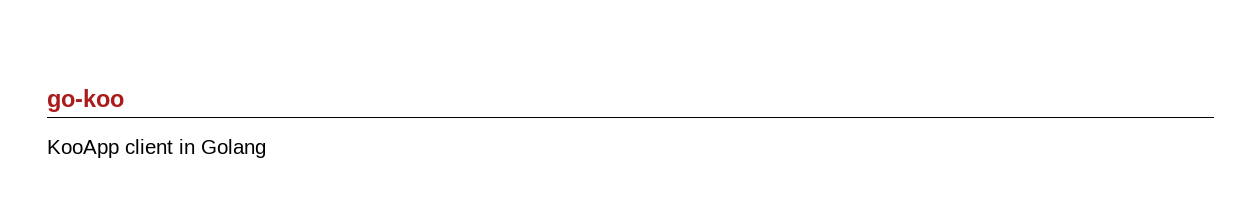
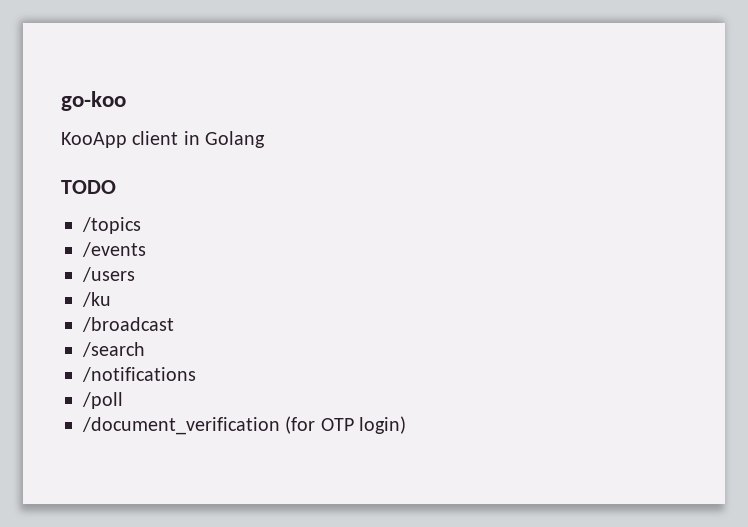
(266, 148) none -> [61,180,116,194] [82,217,141,234] [82,242,146,257] [82,267,135,282] [82,292,111,307] [82,317,174,332] [82,342,145,357] [82,367,196,382] [82,392,123,409] [82,416,407,435] // TODO // /topics // /events // /users // /ku // /broadcast // /search // /notifications // /poll // /document_verification (for OTP login)

